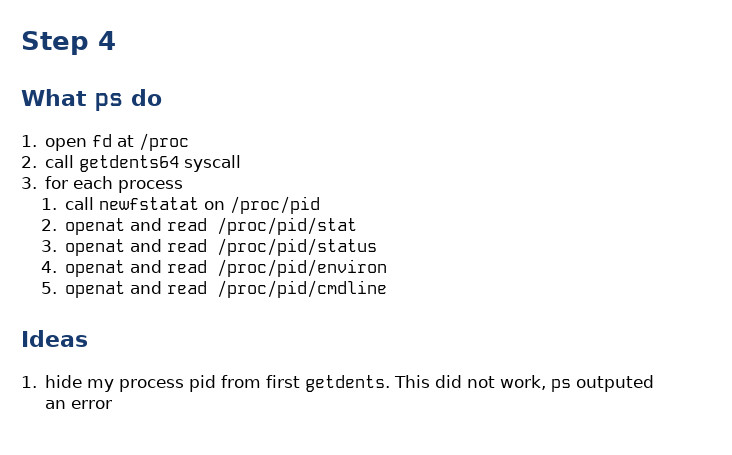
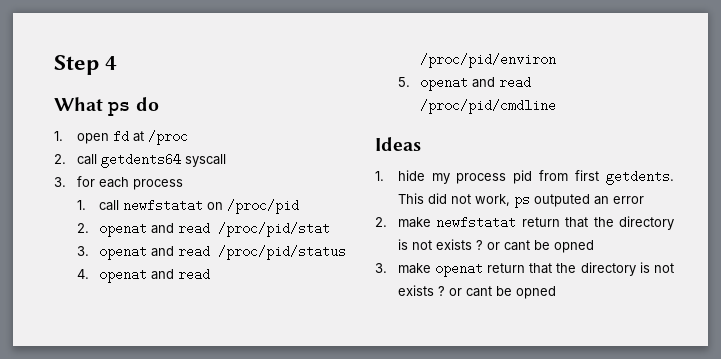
(113, 404) none -> [375,216,674,230] [397,239,594,253] [375,262,674,277] [397,285,556,299] // 2. make newfstatat return that the directory is not exists ? or cant be opned // 3. make openat return that the directory is not exists ? or cant be opned

